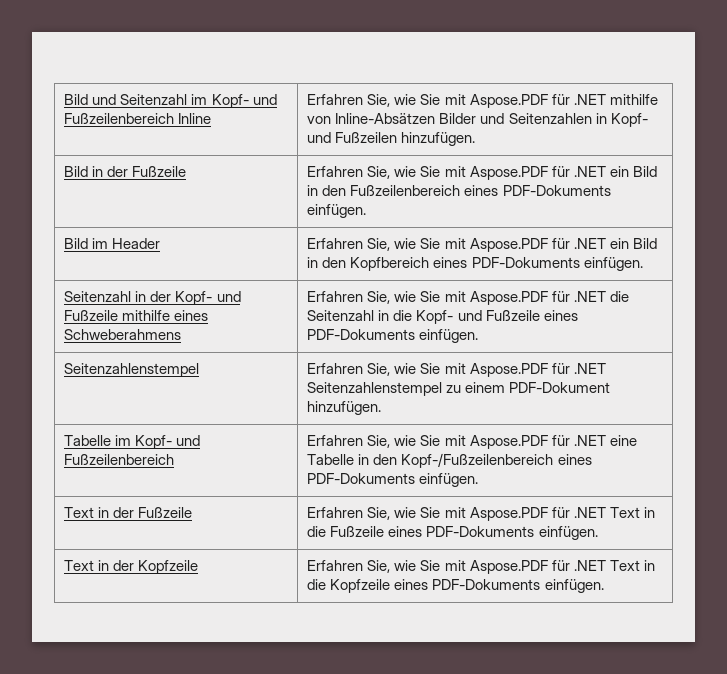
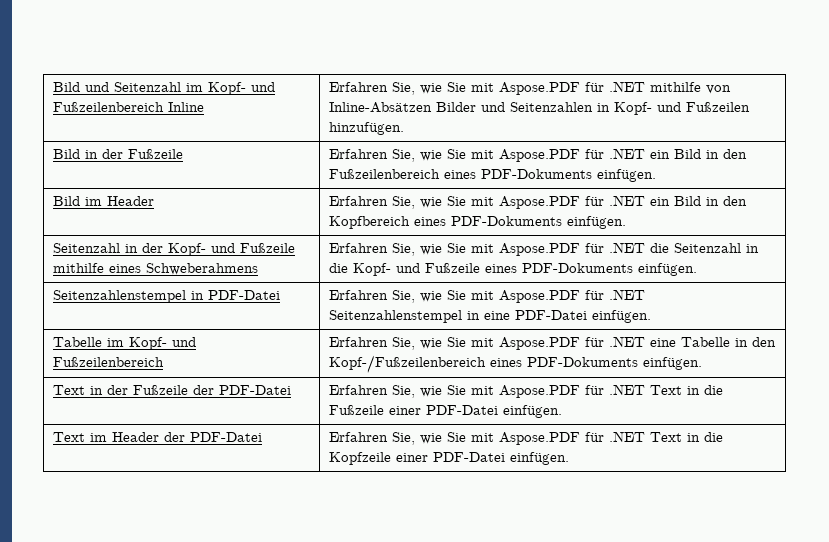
(200, 370) none -> [190,290,280,300] in PDF-Datei
[446,382,611,393] [307,401,382,415] zu einem PDF-Dokument hinzufügen. -> [466,310,651,323] in eine PDF-Datei einfügen.
(193, 512) none -> [192,385,291,395] der PDF-Datei
[388,526,598,540] [64,560,199,574] eines PDF-Dokuments einfügen. // Text in der Kopfzeile -> [388,405,562,418] [52,432,262,442] einer PDF-Datei einfügen. // Text im Header der PDF-Datei
[394,579,541,590] eines PDF-Dokuments -> [395,452,505,462] einer PDF-Datei

